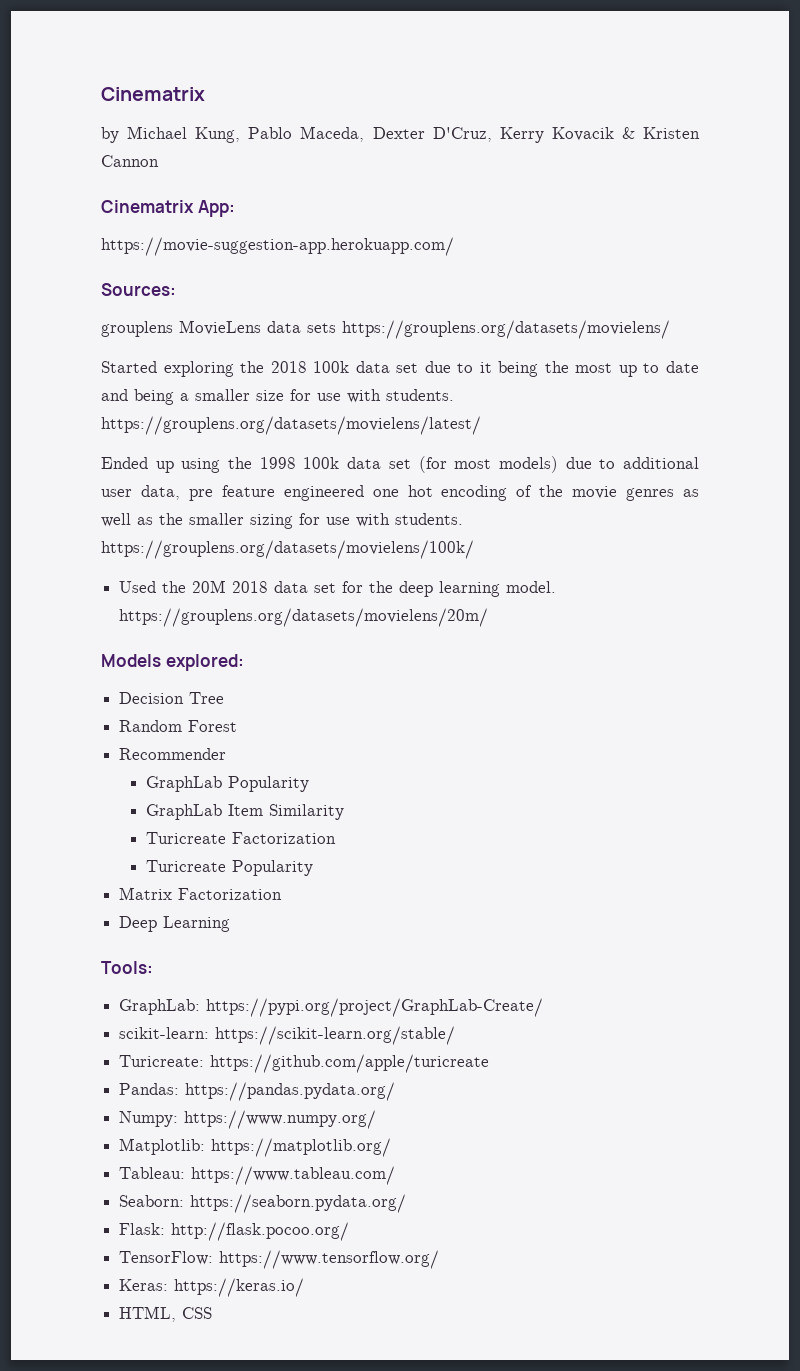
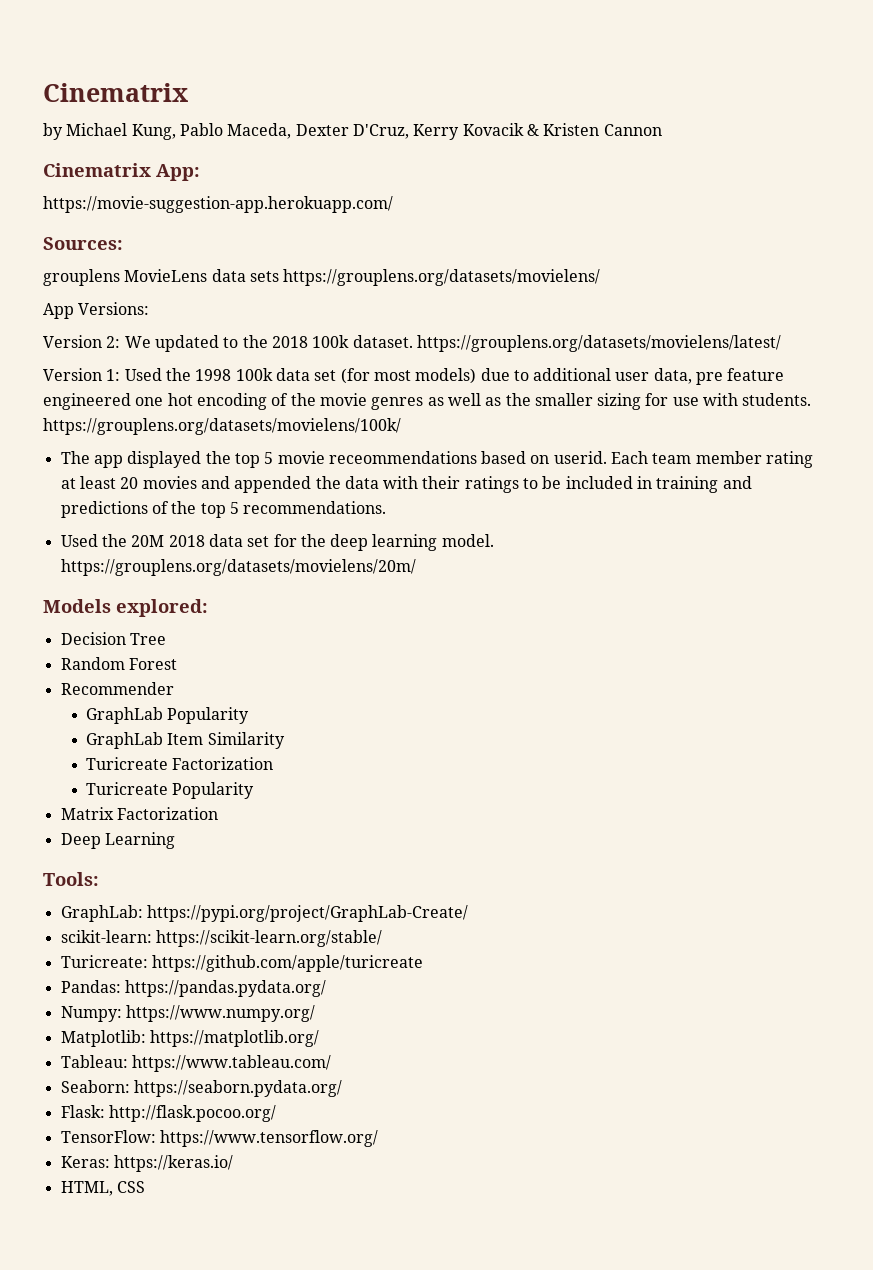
[101,361,700,377] [101,389,454,405] [101,416,481,435] [101,457,221,473] Started exploring the 2018 100k data set due to it being the most up to date and being a smaller size for use with students. https://grouplens.org/datasets/movielens/latest/ // Ended up using -> [43,302,150,319] [43,335,781,352] [43,368,162,381] App Versions: // Version 2: We updated to the 2018 100k dataset. https://grouplens.org/datasets/movielens/latest/ // Version 1: Used
(474, 549) none -> [60,451,814,468] [60,476,752,493] [60,501,387,518] // The app displayed the top 5 movie receommendations based on userid. Each team member rating at least 20 movies and appended the data with their ratings to be included in training and predictions of the top 5 recommendations.

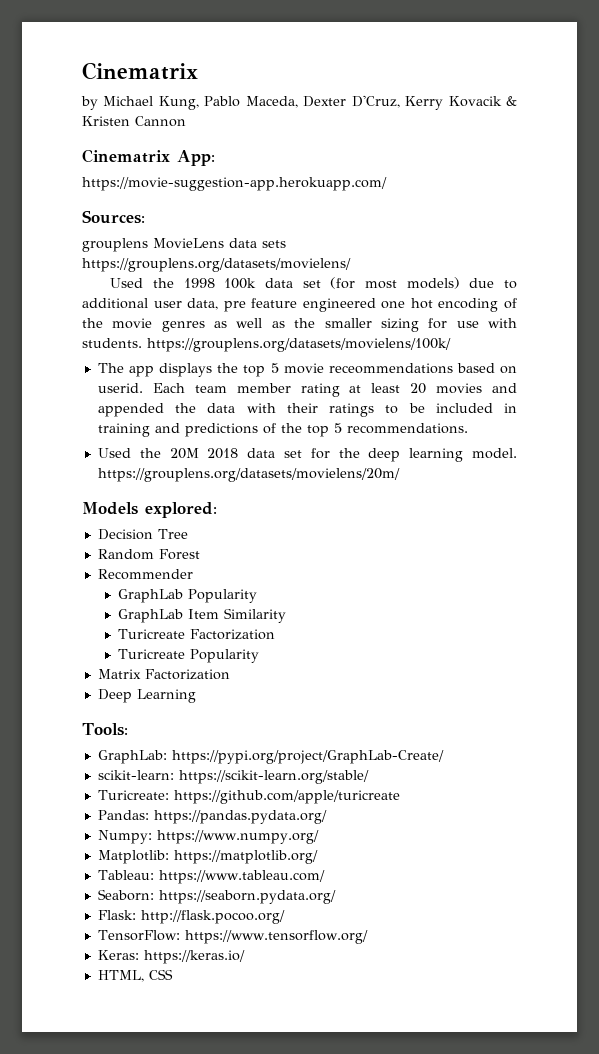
[43,302,150,319] [43,335,781,352] [43,368,121,381] App Versions: // Version 2: We updated to the 2018 100k dataset. https://grouplens.org/datasets/movielens/latest/ // Version 1: -> (351, 265) none
[127,451,202,468] displayed -> [159,363,213,377] displays

